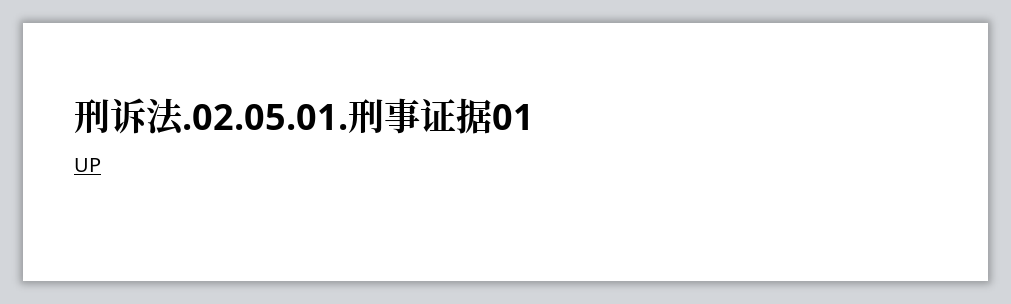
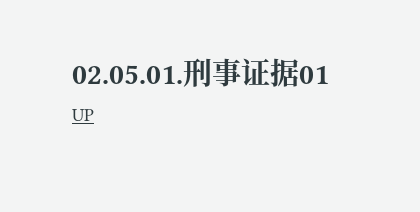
[74,98,348,136] 刑诉法.02.05.01. -> [72,65,183,84] 02.05.01.

